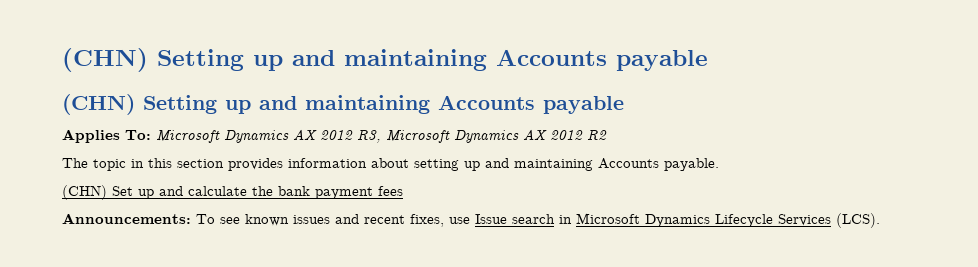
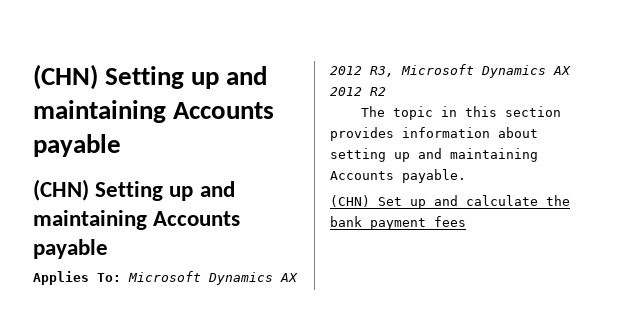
[62,213,880,228] // Announcements: To see known issues and recent fixes, use Issue search in Microsoft Dynamics Lifecycle Services (LCS). -> (466, 221) none

